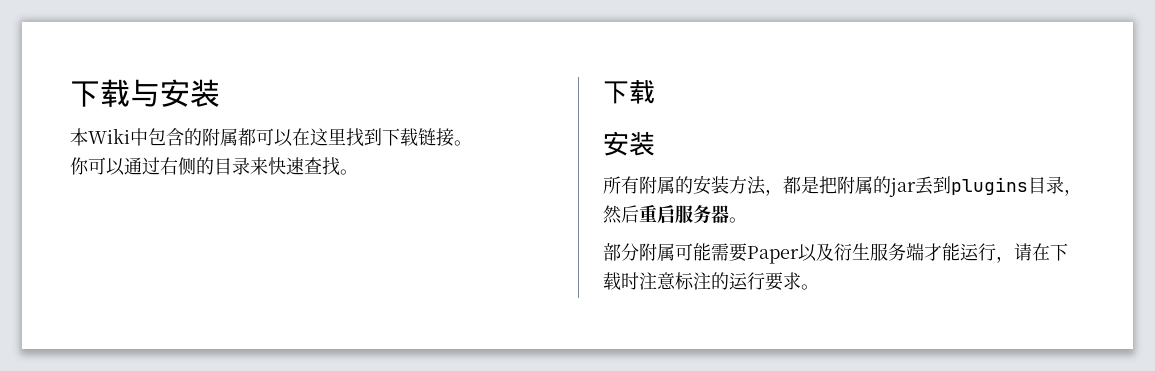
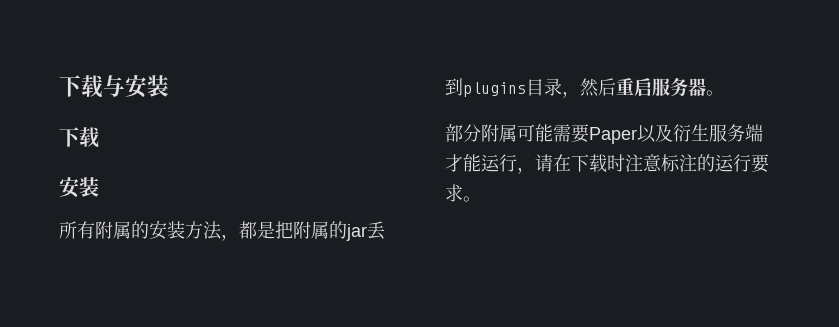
[70,128,472,147] [70,157,358,176] // 本Wiki中包含的附属都可以在这里找到下载链接。 // 你可以通过右侧的目录来快速查找。 -> (169, 86) none

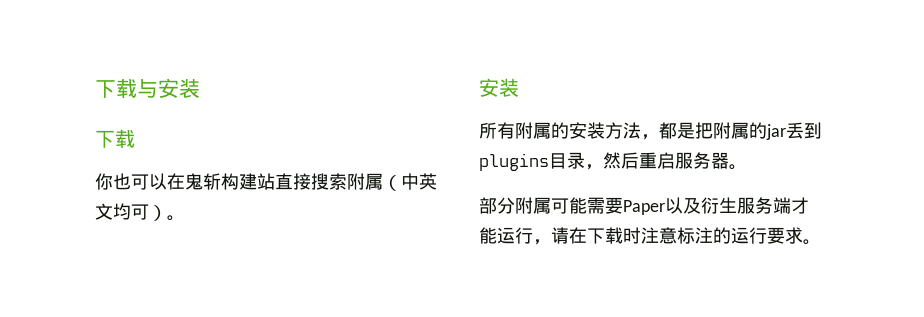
(100, 137) none -> [95,173,437,191] [95,203,185,221] // 你也可以在鬼斩构建站直接搜索附属（中英文均可）。

